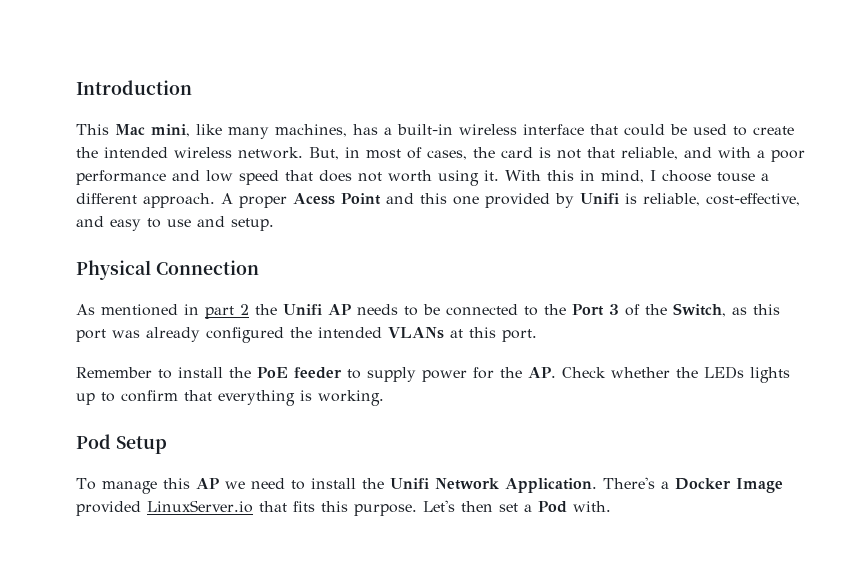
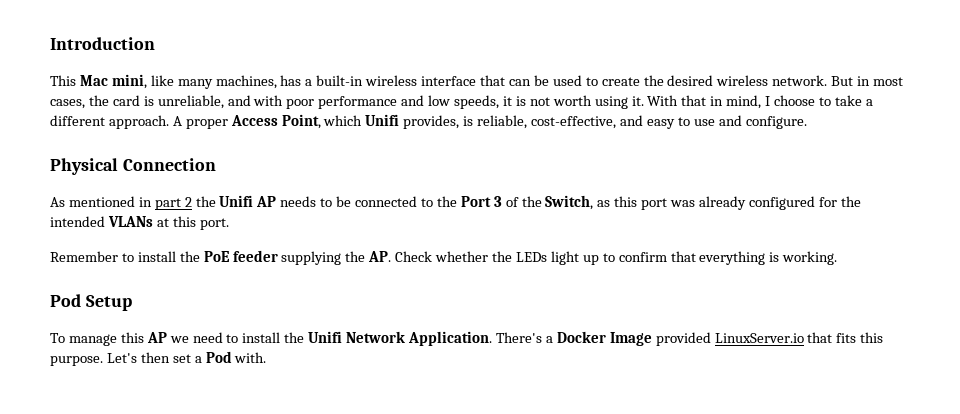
[624,124,665,136] could -> [508,79,531,86] can
[104,147,168,158] intended -> [667,75,714,86] desired
[309,147,339,160] But, -> [831,76,854,86] But
[407,147,422,159] of -> (904, 81) none
[557,147,678,160] not that reliable, -> [157,95,224,109] unreliable,
[757,150,765,158] a -> (284, 100) none
[239,170,352,185] speed that does -> [454,95,526,109] speeds, it is
[547,170,574,181] this -> [681,95,707,106] that
[717,172,755,182] touse -> [818,95,862,106] to take
[293,193,619,208] Acess Point and this one provided by Unifi -> [230,114,460,129] Access Point, which Unifi provides,
[231,218,274,231] setup. -> [745,116,807,129] configure.
(284, 335) none -> [818,197,837,207] for
[347,367,494,382] to supply power for -> [281,251,342,265] supplying
[750,367,790,383] lights -> [550,251,579,265] light

